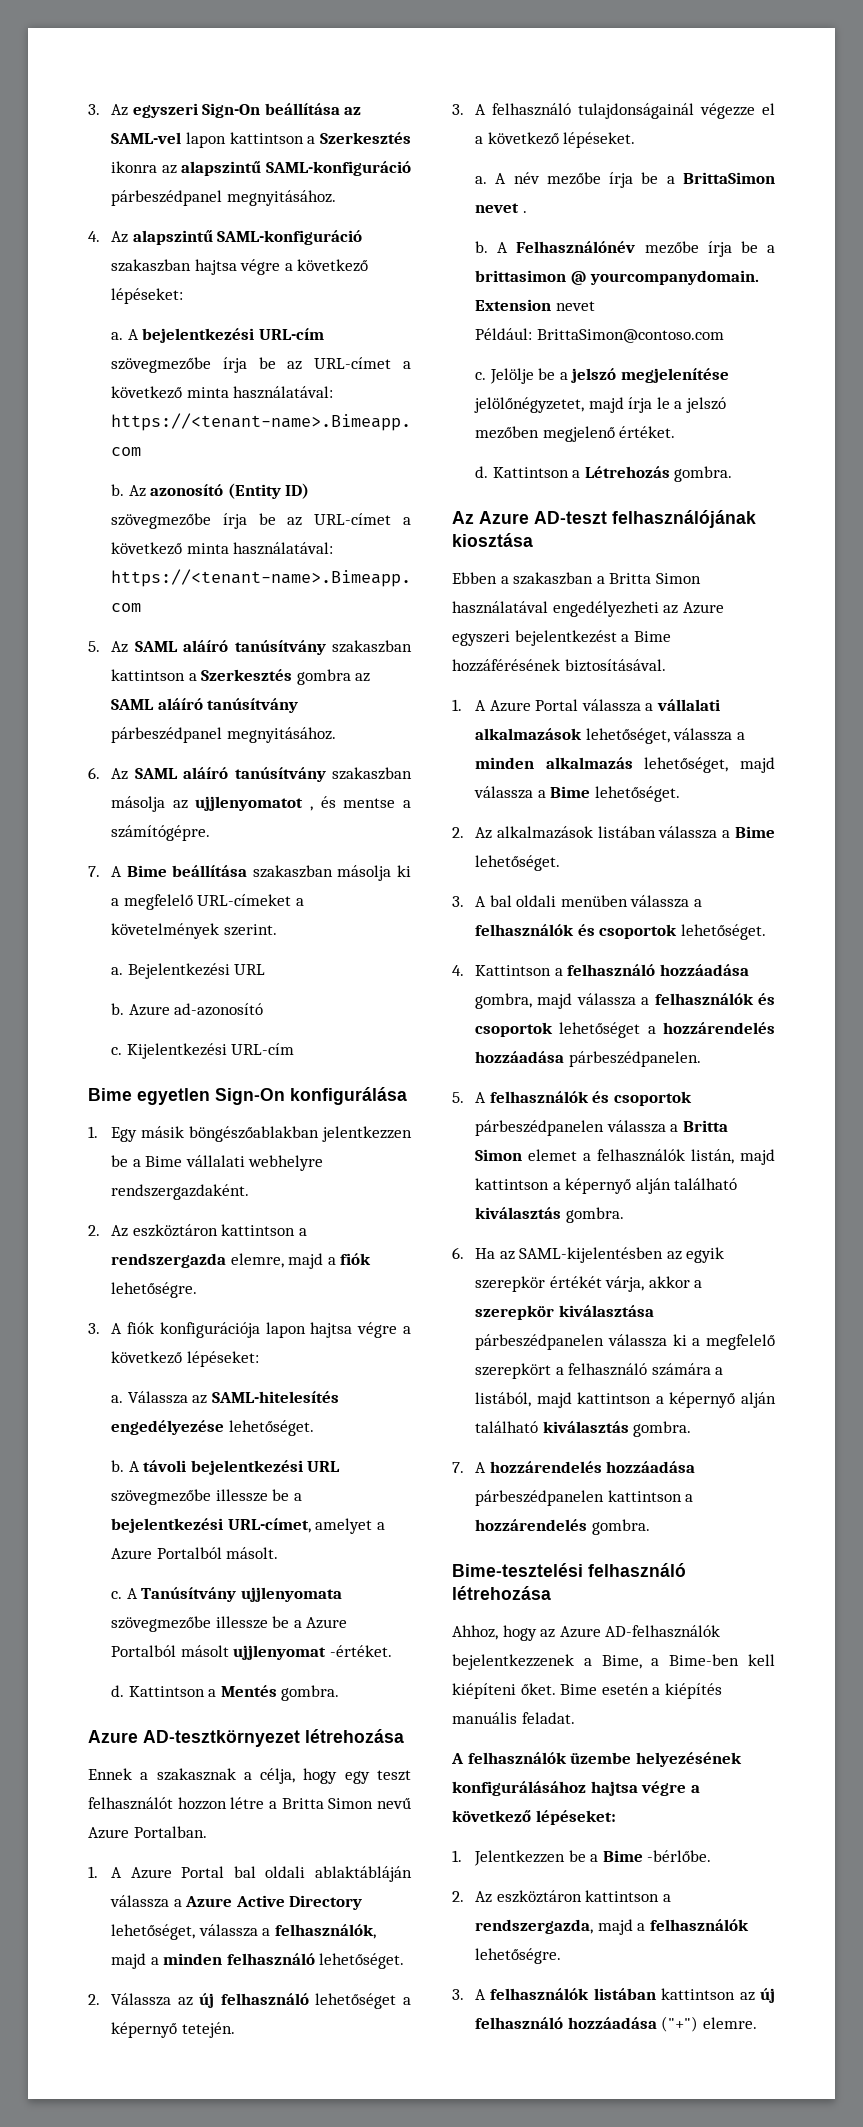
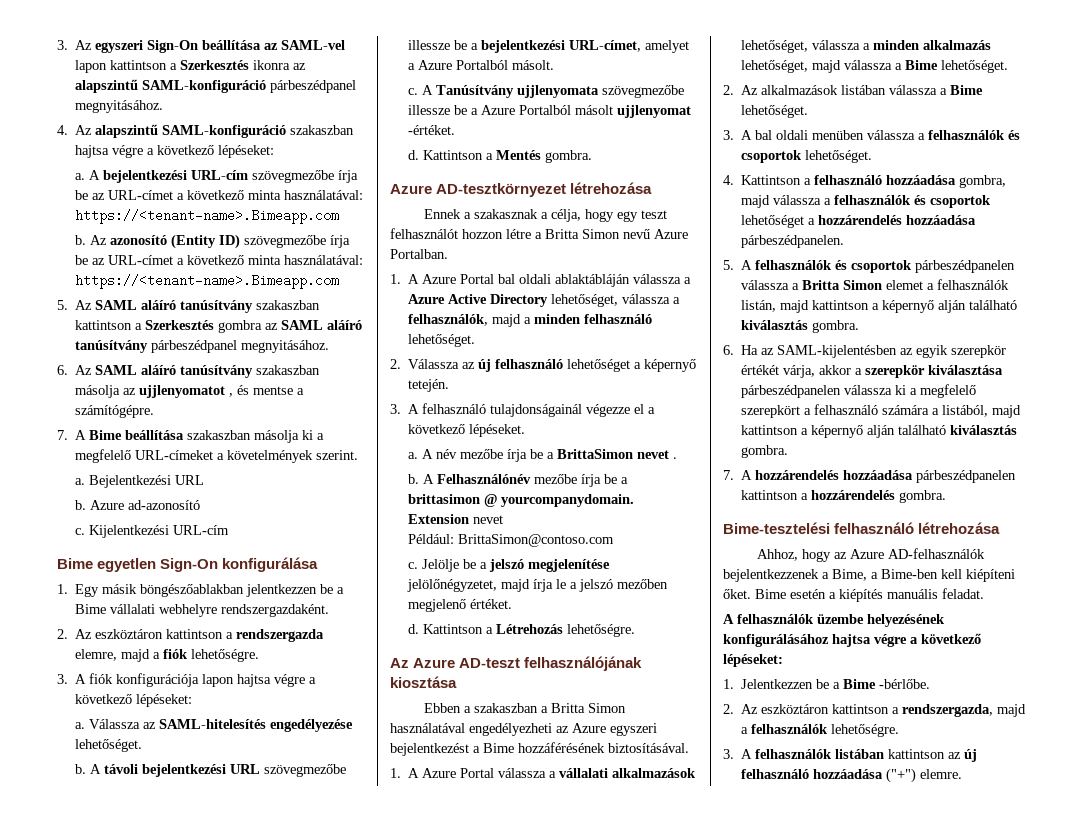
[674,466,733,482] gombra. -> [567,624,636,637] lehetőségre.

